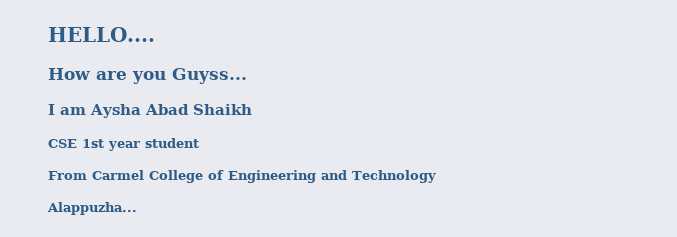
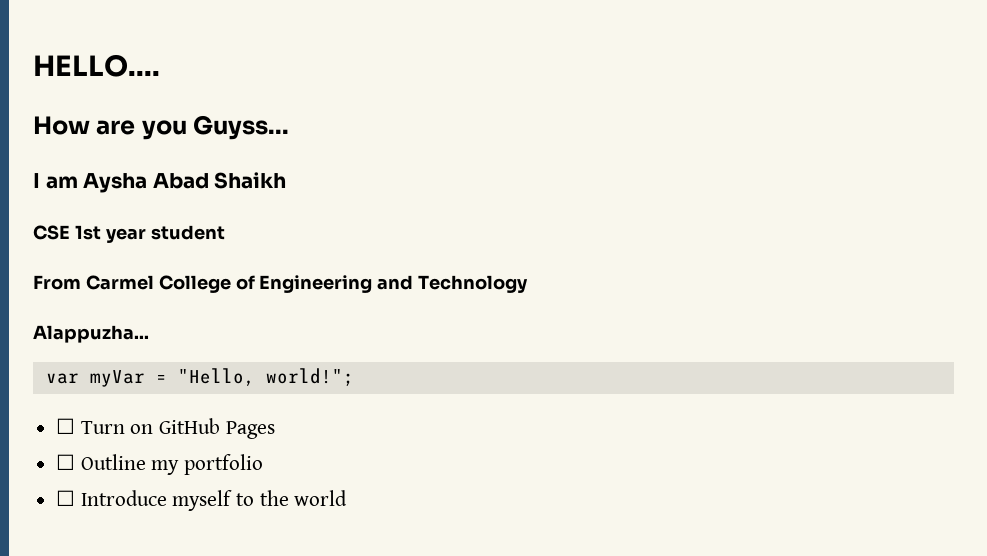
(137, 208) none -> [45,368,354,387] [56,418,275,439] [56,454,264,475] [56,490,348,511] // var myVar = "Hello, world!"; // ☐ Turn on GitHub Pages // ☐ Outline my portfolio // ☐ Introduce myself to the world

